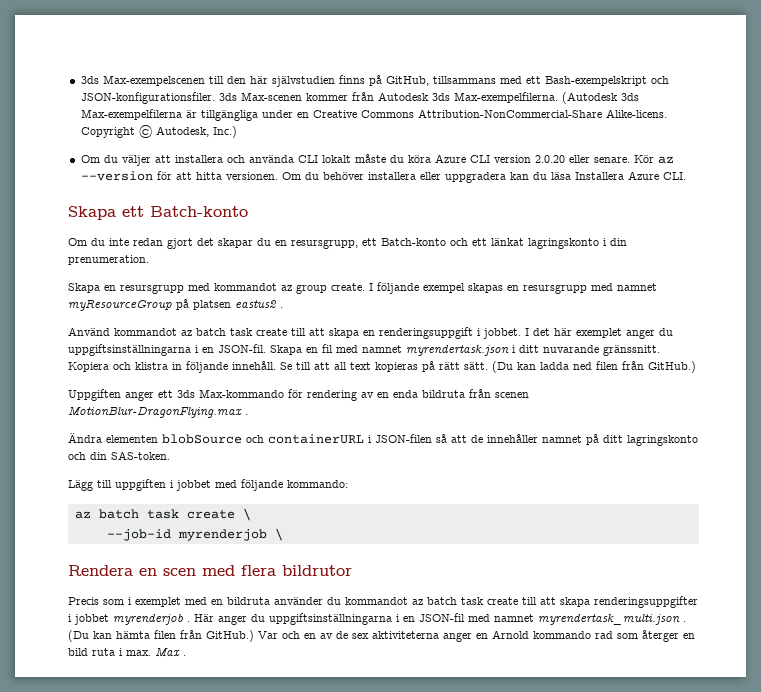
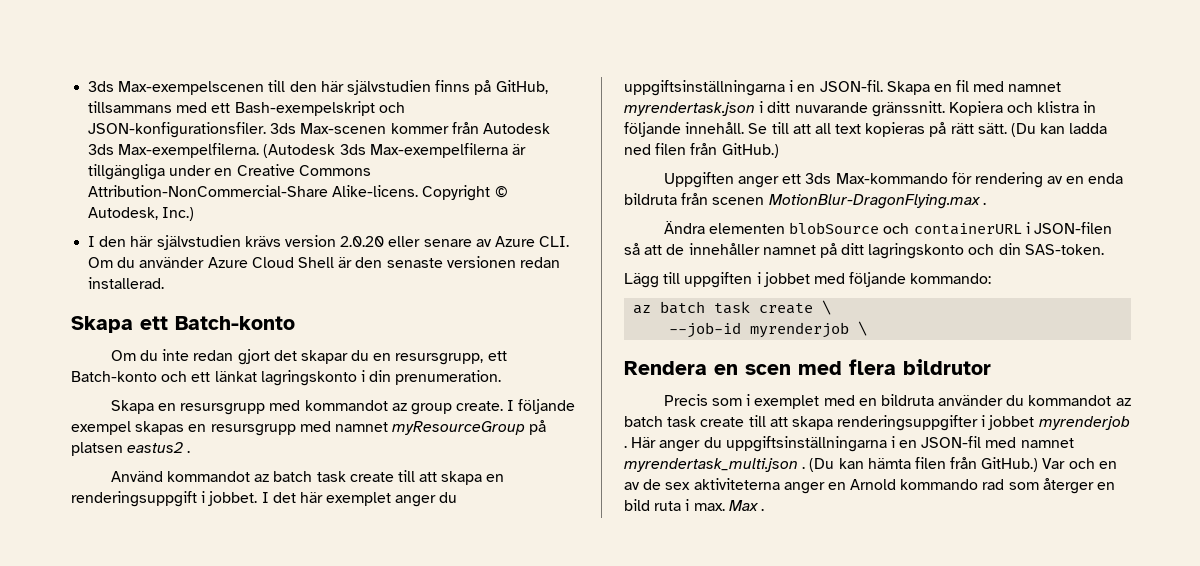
[80,154,674,166] [80,171,686,183] Om du väljer att installera och använda CLI lokalt måste du köra Azure CLI version 2.0.20 eller senare. Kör az --version för att hitta versionen. Om du behöver installera eller uppgradera kan du läsa Installera Azure CLI. -> [88,235,570,250] [88,256,560,268] [88,277,165,289] I den här självstudien krävs version 2.0.20 eller senare av Azure CLI. Om du använder Azure Cloud Shell är den senaste versionen redan installerad.

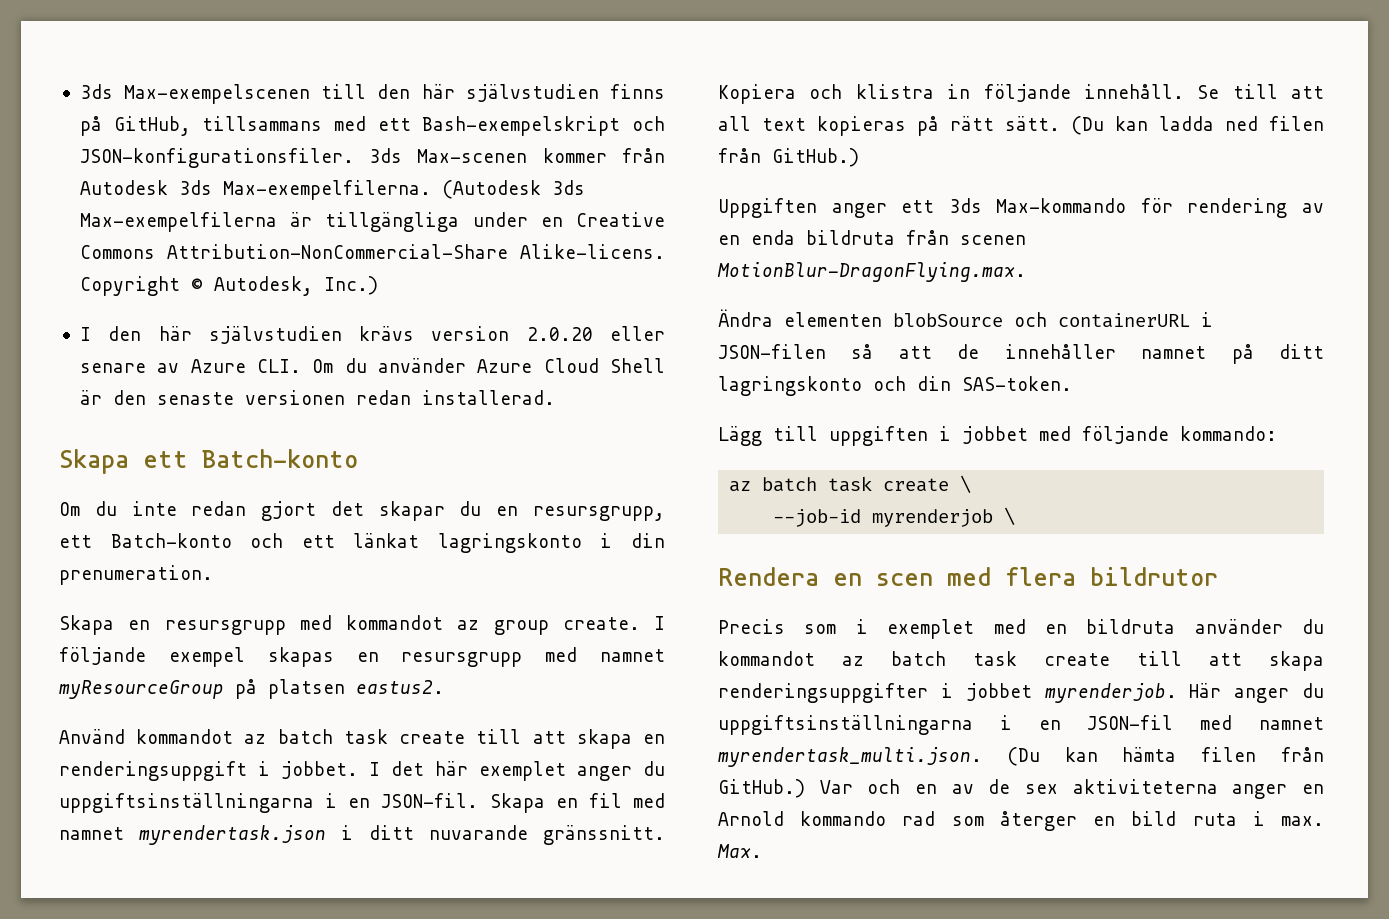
[127,442,191,453] eastus2 . -> [356,680,444,694] eastus2.
[768,194,986,209] MotionBlur-DragonFlying.max . -> [717,262,1026,282] MotionBlur-DragonFlying.max.
[1038,416,1130,430] [624,445,627,448] myrenderjob . -> [1044,683,1177,703] myrenderjob.
[624,458,806,472] myrendertask_multi.json . -> [718,747,982,767] myrendertask_multi.json.
[728,500,764,511] Max . -> [717,844,762,859] Max.

